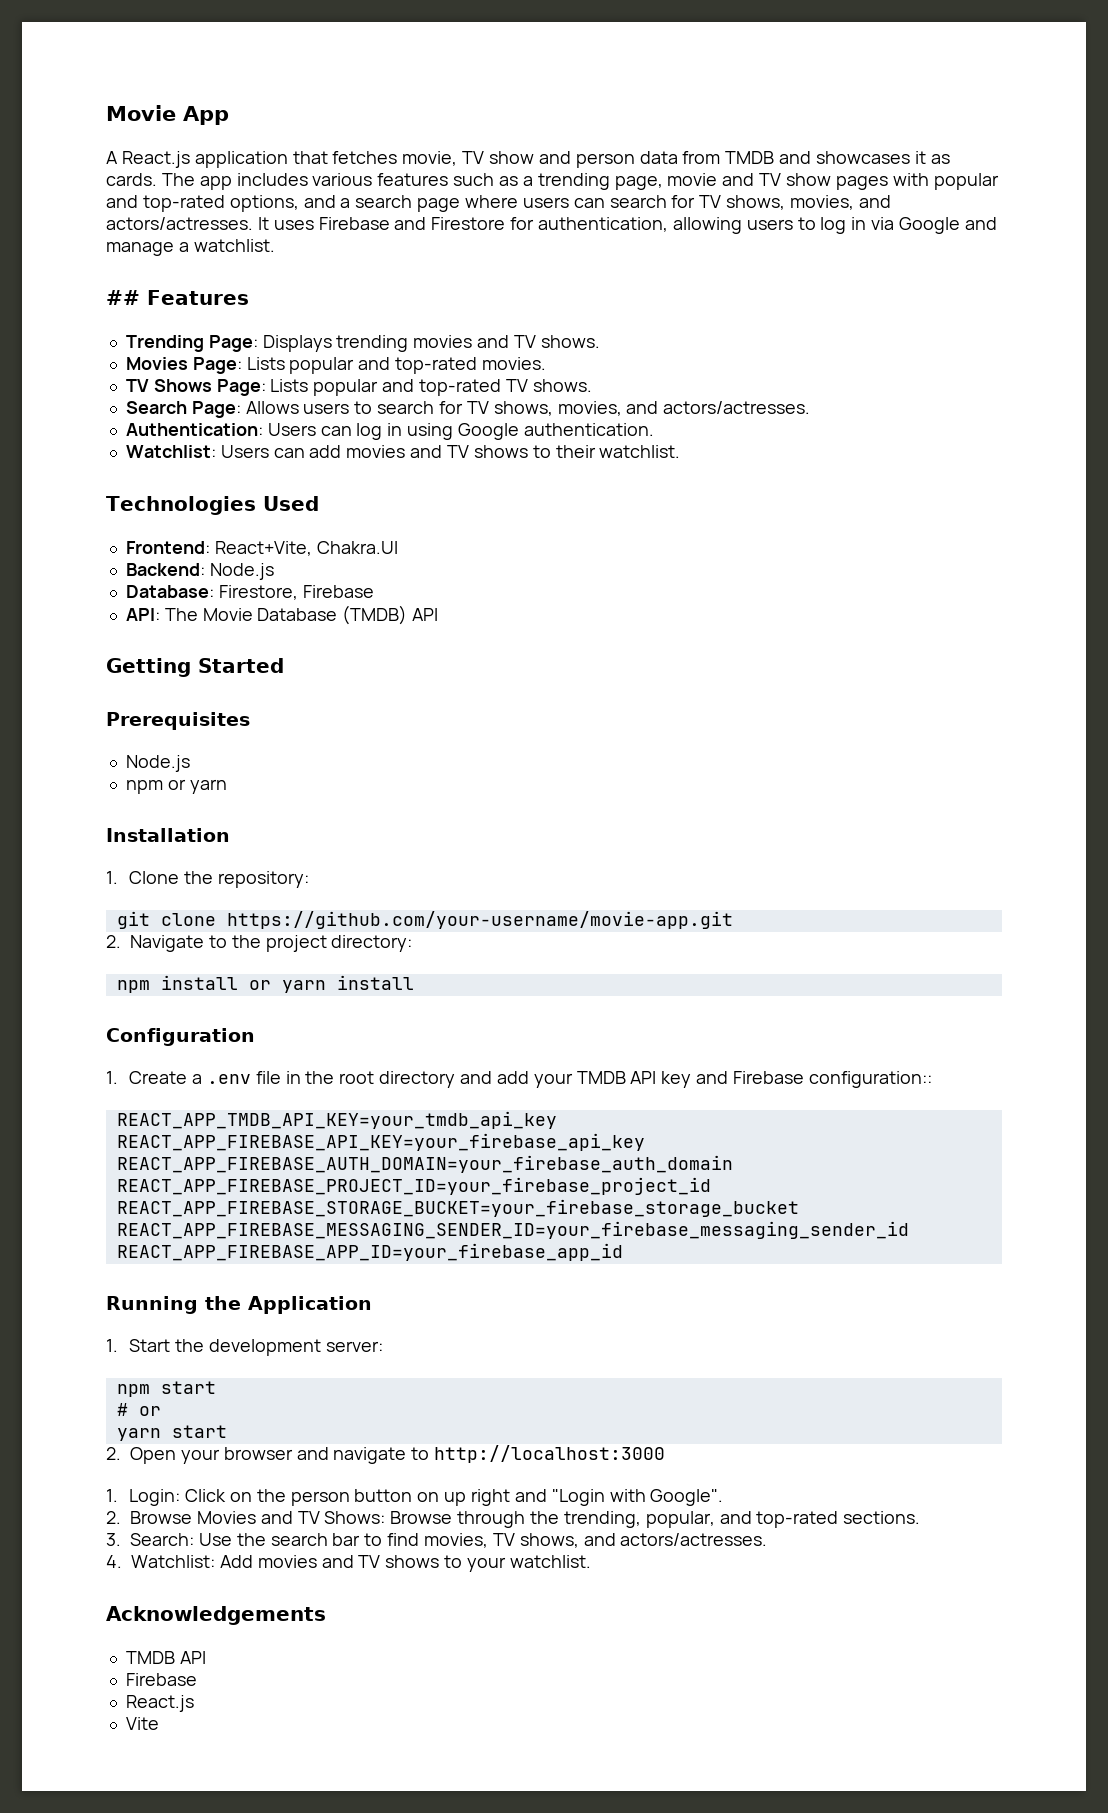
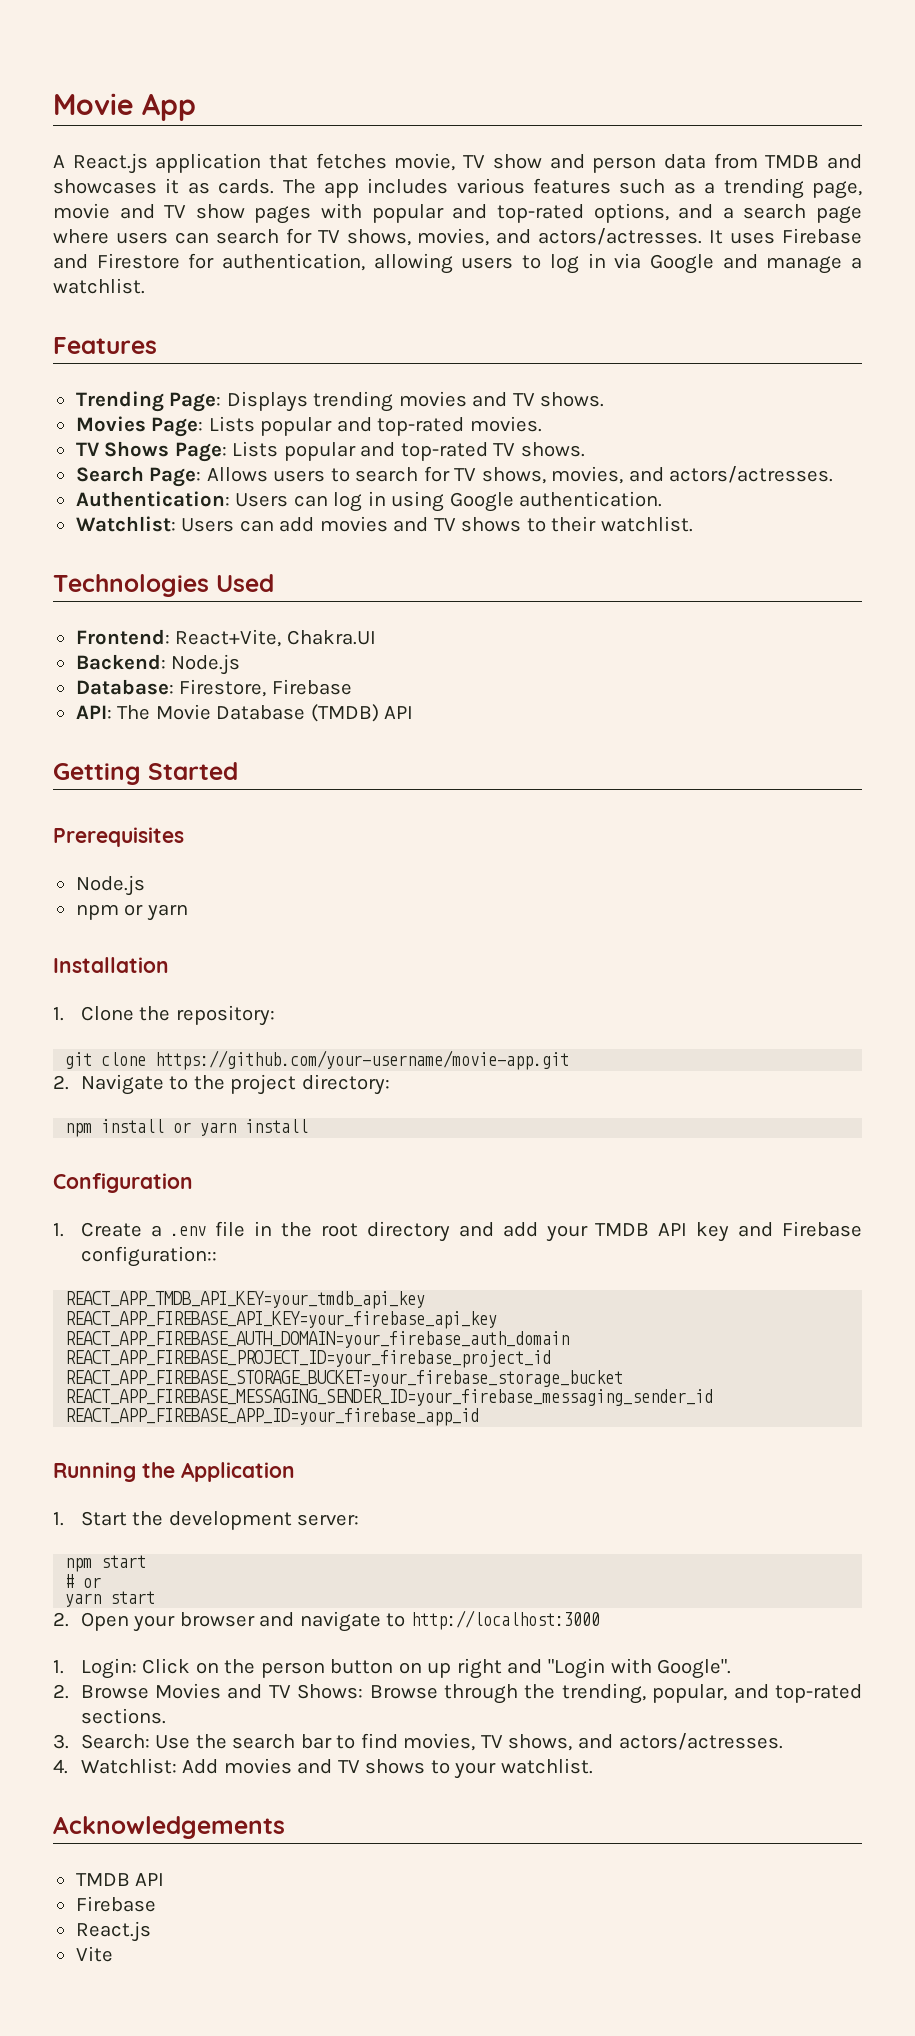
[106,290,140,305] ## -> (145, 286) none

